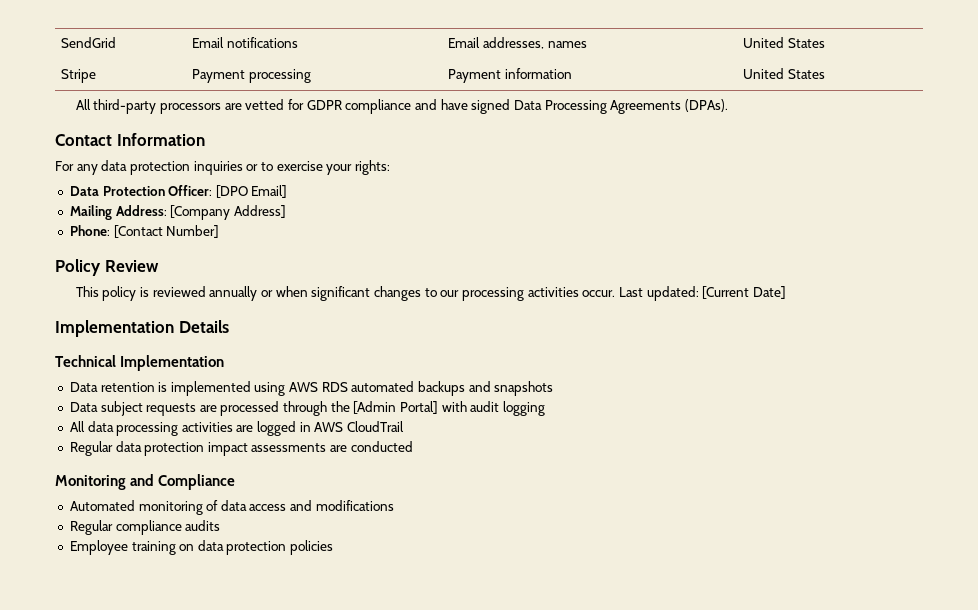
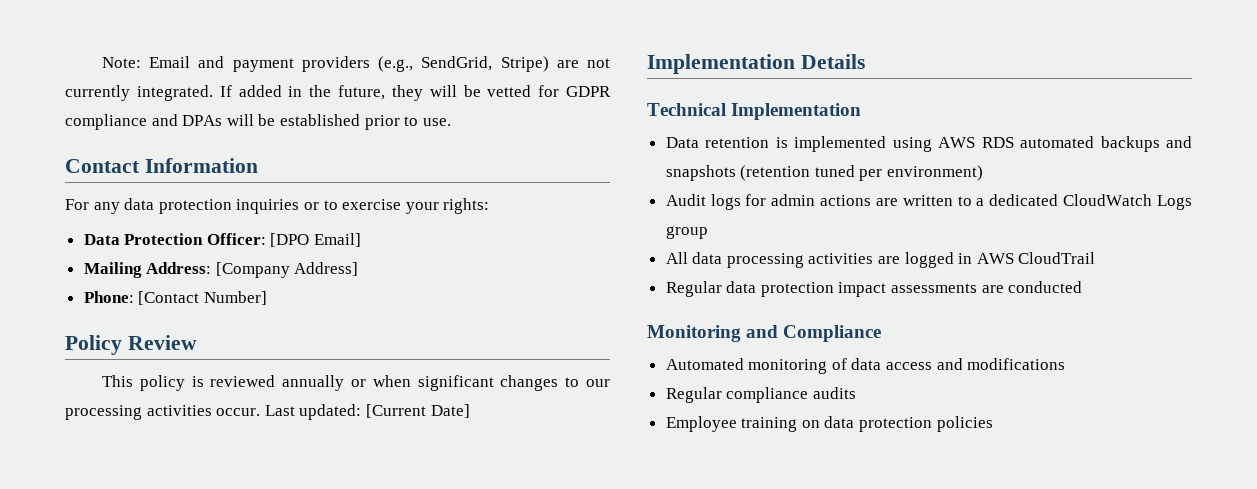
[61,37,117,48] [192,37,298,48] [448,37,587,49] [743,37,825,48] [61,69,97,83] [192,69,311,83] [448,68,572,83] [743,68,825,79] [75,99,242,114] SendGrid | Email notifications | Email addresses, names | United States // Stripe | Payment processing | Payment information | United States // All third-party processors are -> [101,56,610,72] [65,85,481,101] Note: Email and payment providers (e.g., SendGrid, Stripe) are not currently integrated. If added in the future, they will be
[440,99,728,114] have signed Data Processing Agreements (DPAs). -> [182,114,451,130] DPAs will be established prior to use.
[69,401,545,416] // Data subject requests are processed through the [Admin Portal] with audit logging -> [740,165,984,181] [665,194,1192,210] [665,226,708,239] (retention tuned per environment) // Audit logs for admin actions are written to a dedicated CloudWatch Logs group

